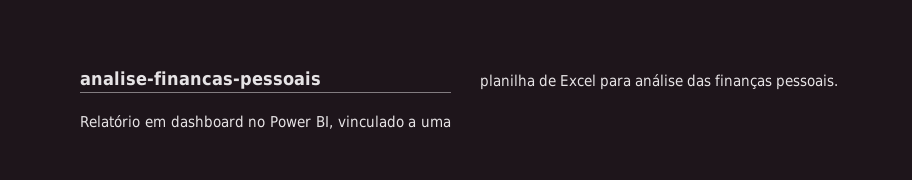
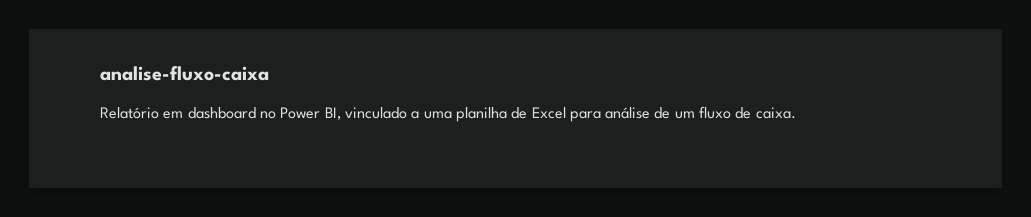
[80,71,321,89] analise-financas-pessoais -> [100,66,269,81] analise-fluxo-caixa
[687,74,839,90] das finanças pessoais. -> [654,106,796,119] de um fluxo de caixa.

